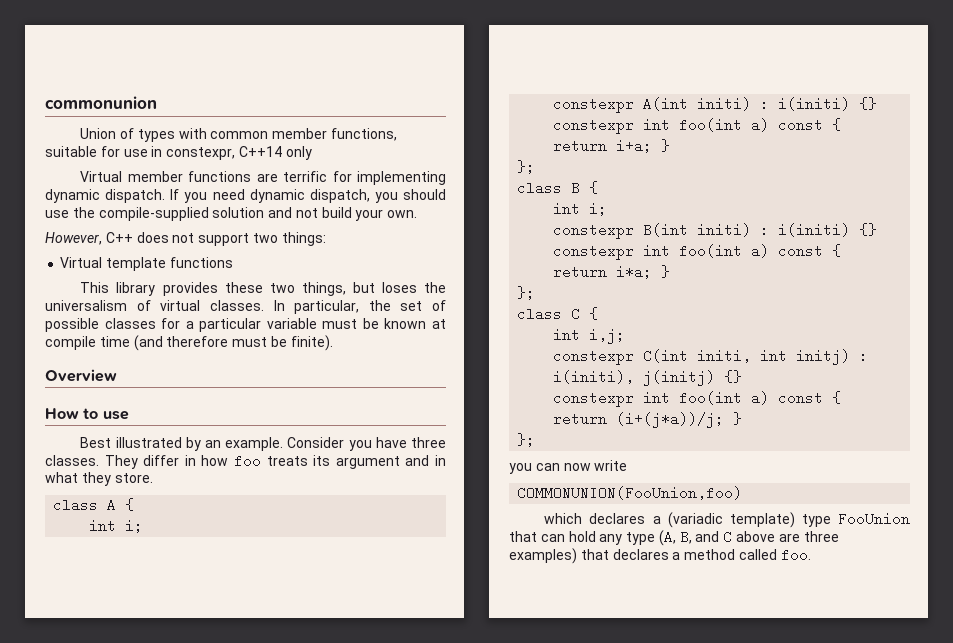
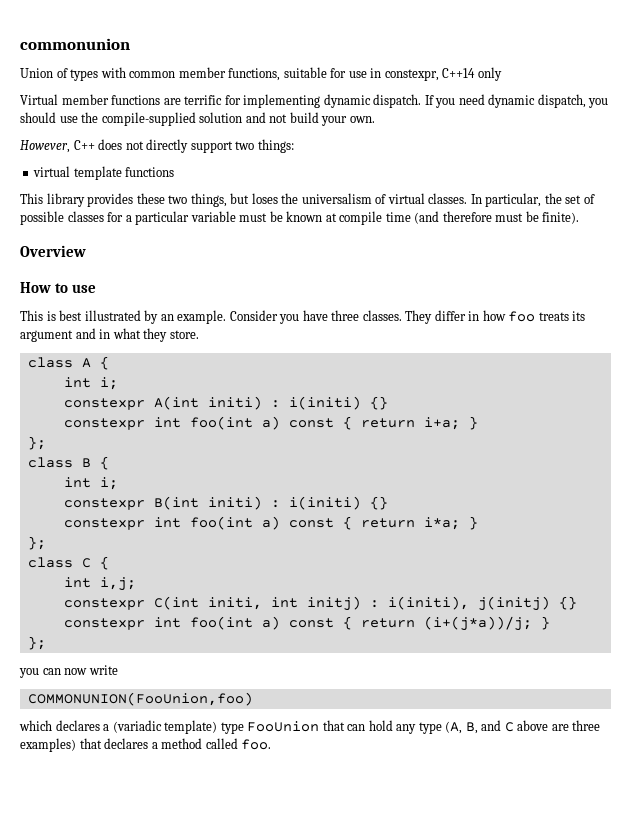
(195, 238) none -> [146,139,189,153] directly
[60,257,103,268] Virtual -> [33,166,71,177] virtual
[80,437,112,448] Best -> [20,310,83,321] This is best

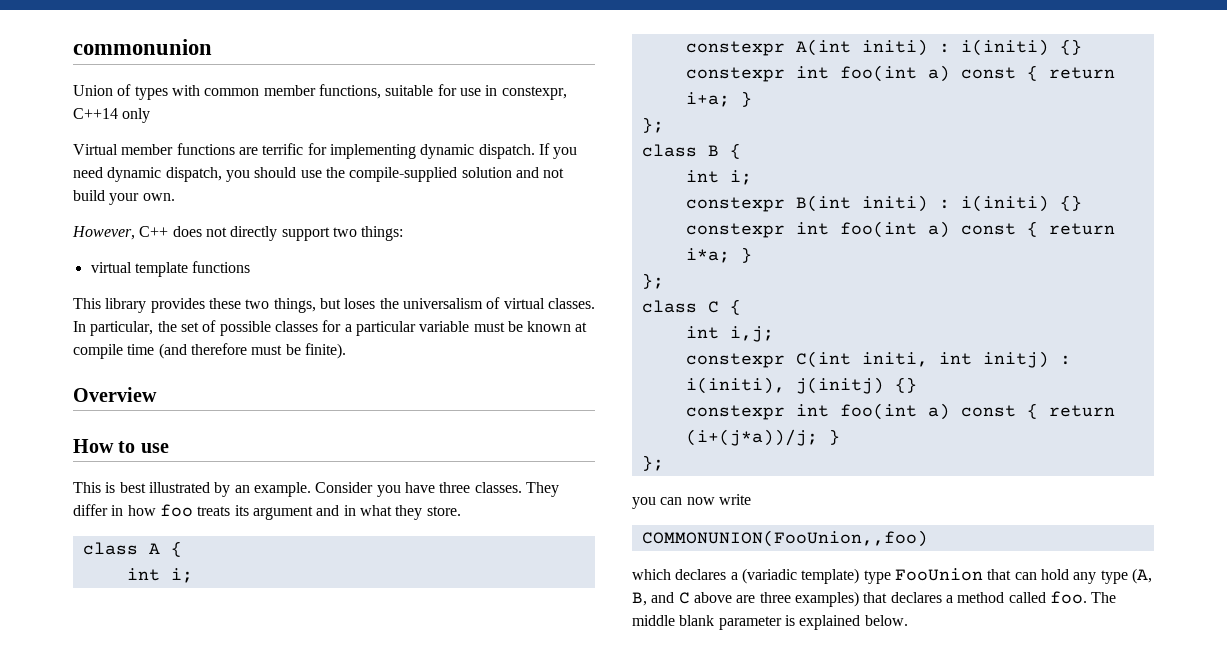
[27,692,253,706] COMMONUNION(FooUnion,foo) -> [641,530,928,547] COMMONUNION(FooUnion,,foo)
(272, 744) none -> [1091,592,1117,603] [632,615,908,630] The middle blank parameter is explained below.

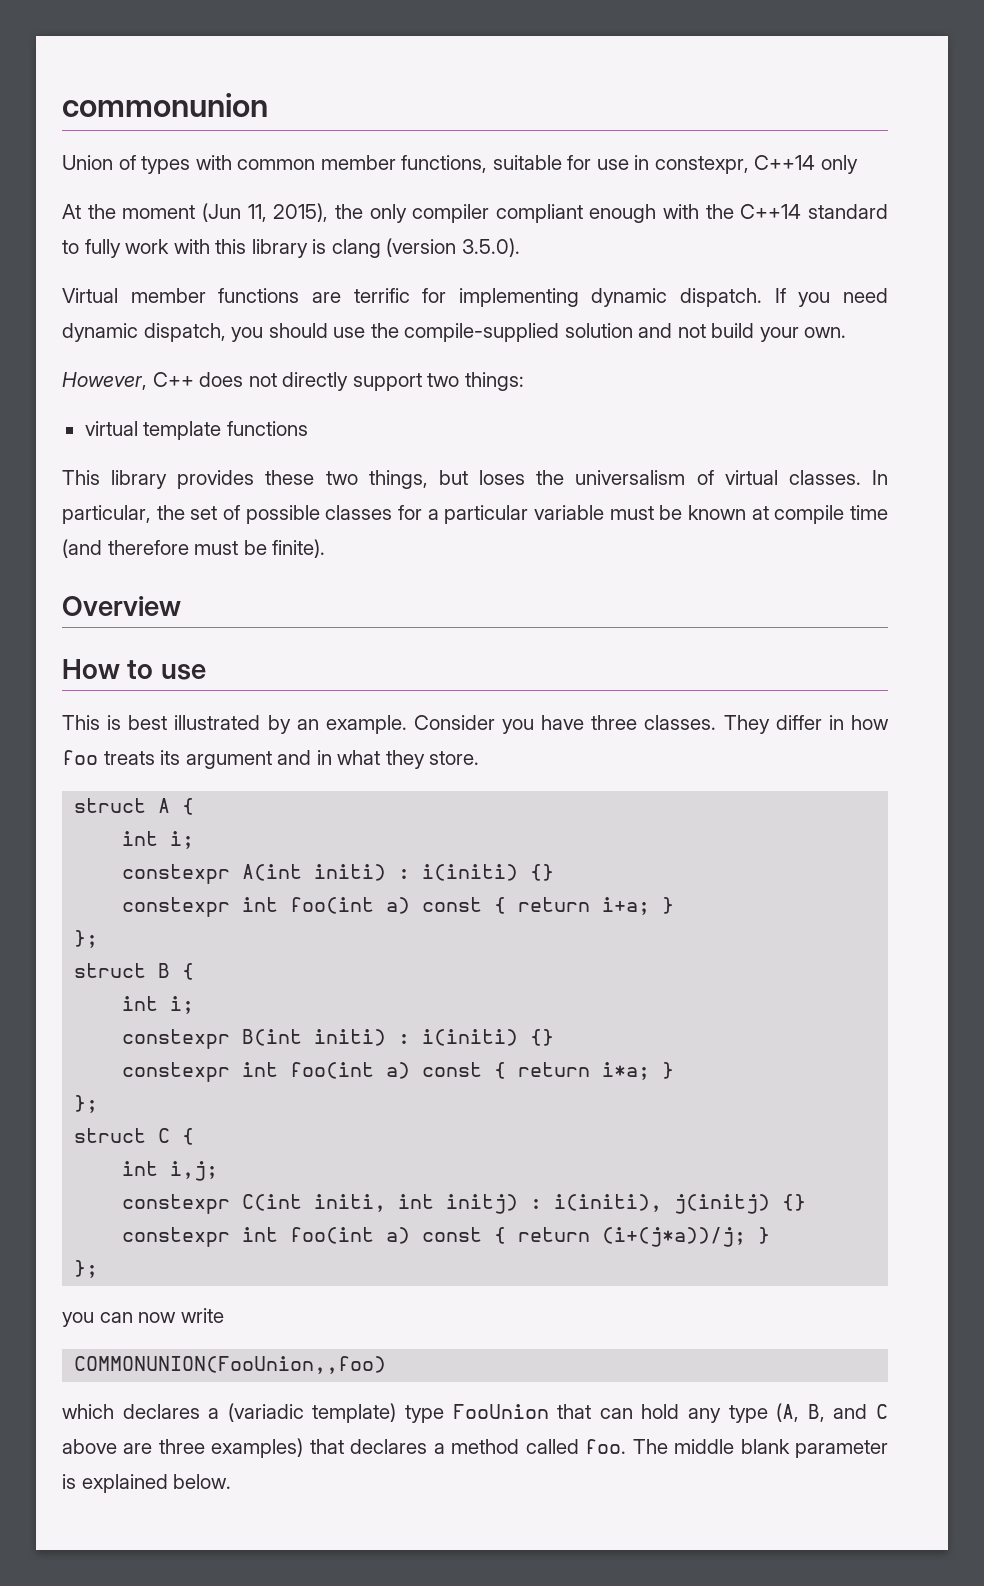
(151, 115) none -> [62,203,888,223] [62,238,520,258] // At the moment (Jun 11, 2015), the only compiler compliant enough with the C++14 standard to fully work with this library is clang (version 3.5.0).
[82,542,138,555] class -> [74,798,147,813] struct
[641,144,697,157] class -> [74,963,147,978] struct
[641,300,697,313] class -> [74,1128,147,1143] struct

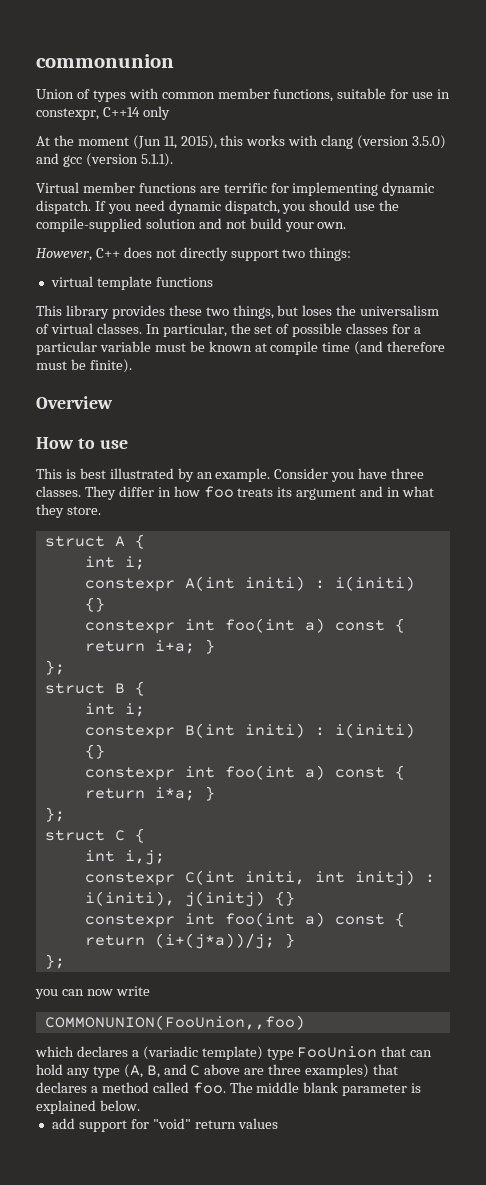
[334,204,888,223] [62,238,520,258] the only compiler compliant enough with the C++14 standard to fully work with this library is clang (version 3.5.0). -> [220,135,447,149] [36,153,173,167] this works with clang (version 3.5.0) and gcc (version 5.1.1).
(232, 1481) none -> [51,1118,278,1132] // add support for "void" return values

